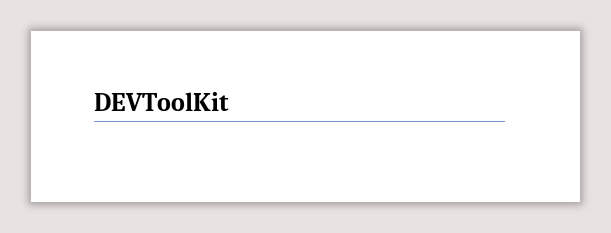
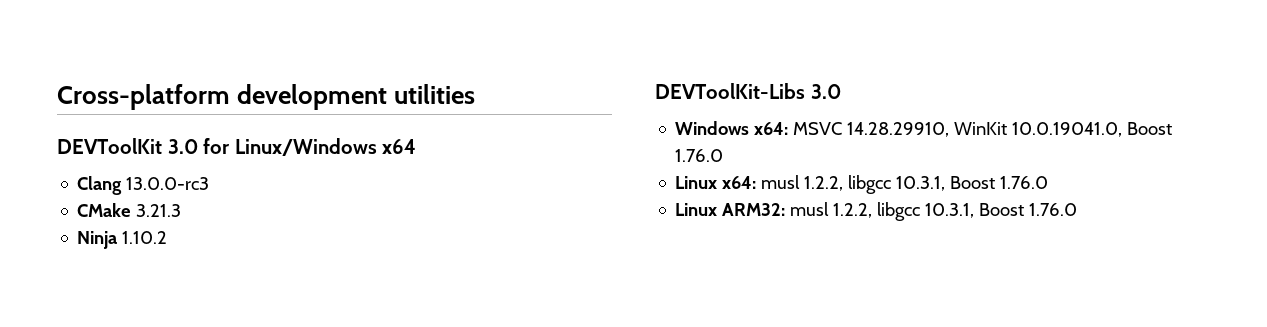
[94,92,229,111] DEVToolKit -> [57,84,476,110] [57,138,417,156] [77,176,210,195] [77,203,182,217] [77,231,168,249] [655,83,841,99] [675,121,1173,137] [675,149,724,162] [675,175,1049,194] [675,202,1078,221] Cross-platform development utilities // DEVToolKit 3.0 for Linux/Windows x64 // Clang 13.0.0-rc3 // CMake 3.21.3 // Ninja 1.10.2 // DEVToolKit-Libs 3.0 // Windows x64: MSVC 14.28.29910, WinKit 10.0.19041.0, Boost 1.76.0 // Linux x64: musl 1.2.2, libgcc 10.3.1, Boost 1.76.0 // Linux ARM32: musl 1.2.2, libgcc 10.3.1, Boost 1.76.0

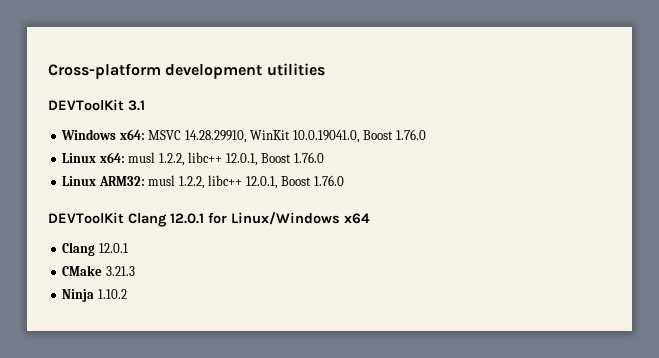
[167,138,417,156] [77,176,210,195] [77,203,182,217] [77,231,168,249] [655,83,841,99] 3.0 for Linux/Windows x64 // Clang 13.0.0-rc3 // CMake 3.21.3 // Ninja 1.10.2 // DEVToolKit-Libs 3.0 -> [128,100,145,111] 3.1
[848,175,946,194] libgcc 10.3.1, -> [188,152,258,166] libc++ 12.0.1,
[877,202,1078,221] libgcc 10.3.1, Boost 1.76.0 -> [208,175,344,189] [48,212,370,227] [62,242,128,256] [62,265,135,276] [62,289,127,302] libc++ 12.0.1, Boost 1.76.0 // DEVToolKit Clang 12.0.1 for Linux/Windows x64 // Clang 12.0.1 // CMake 3.21.3 // Ninja 1.10.2

